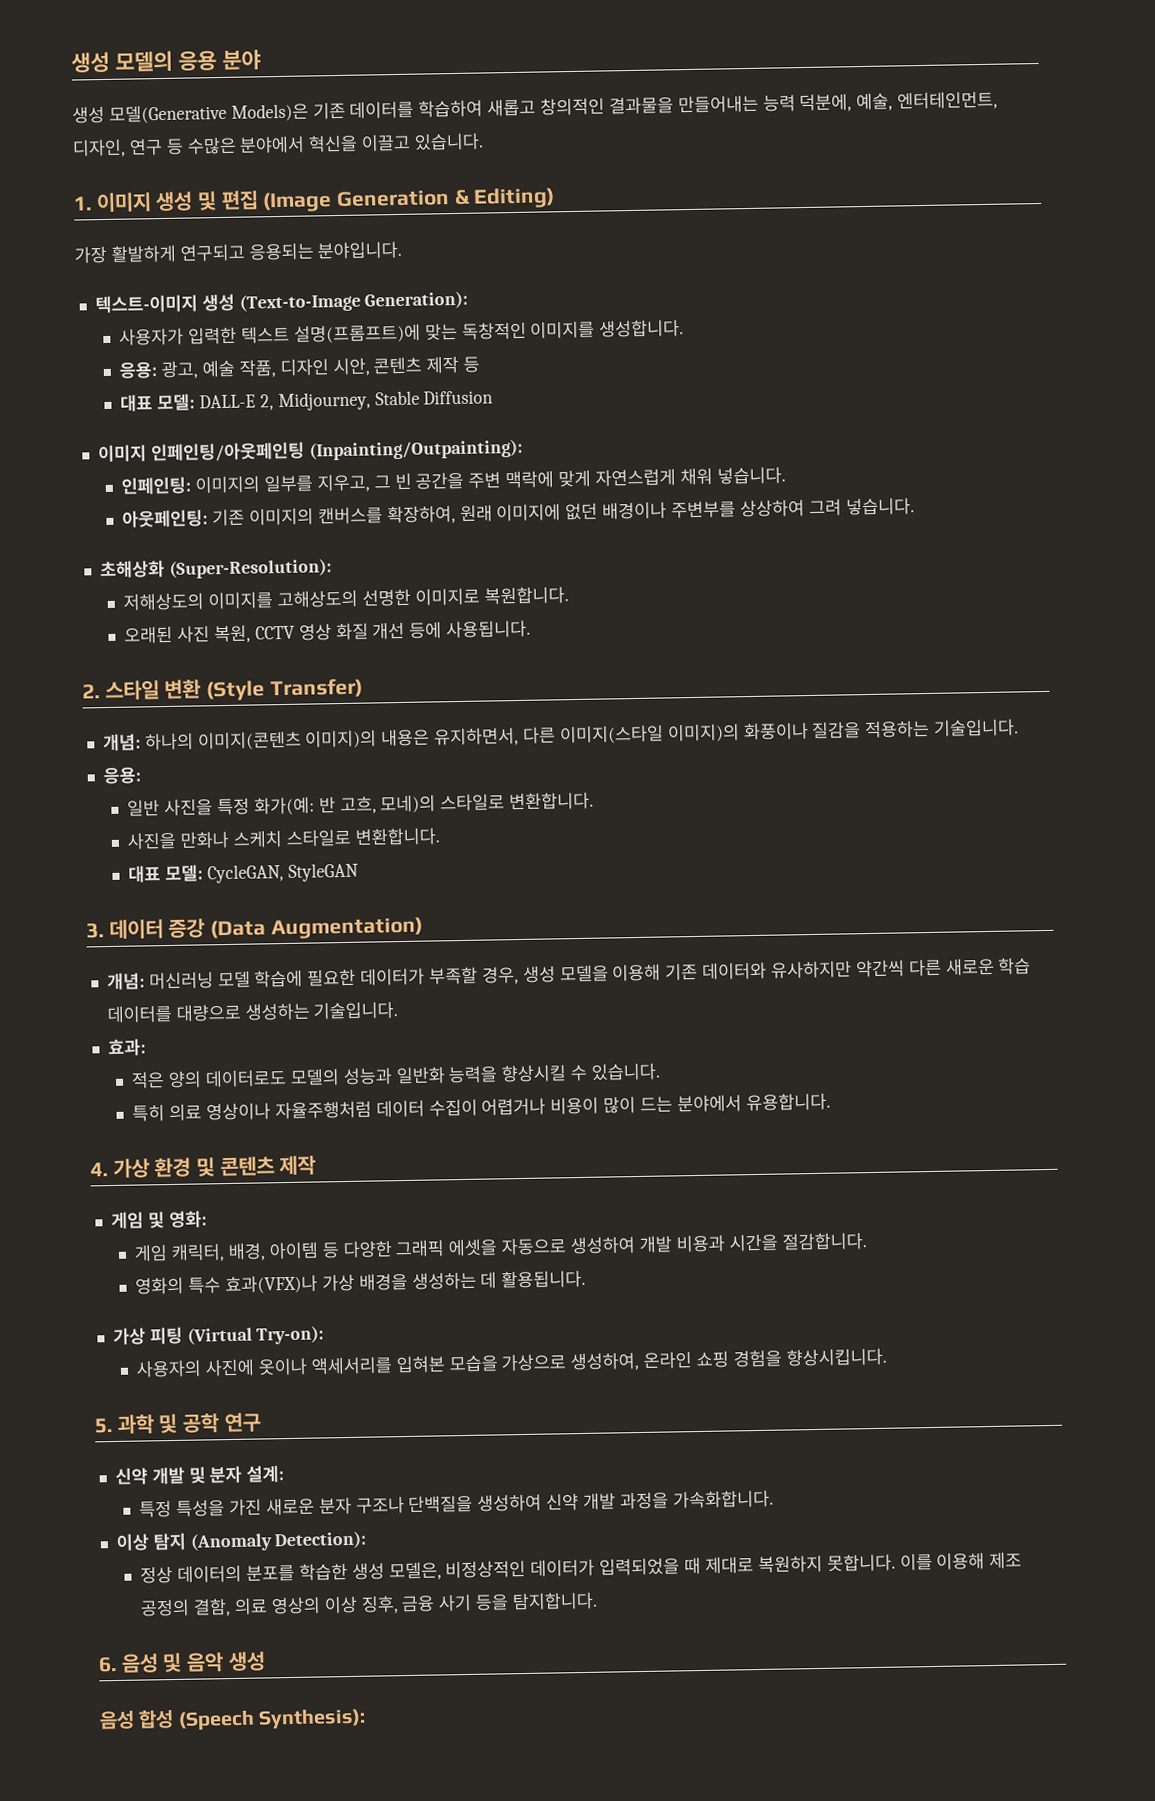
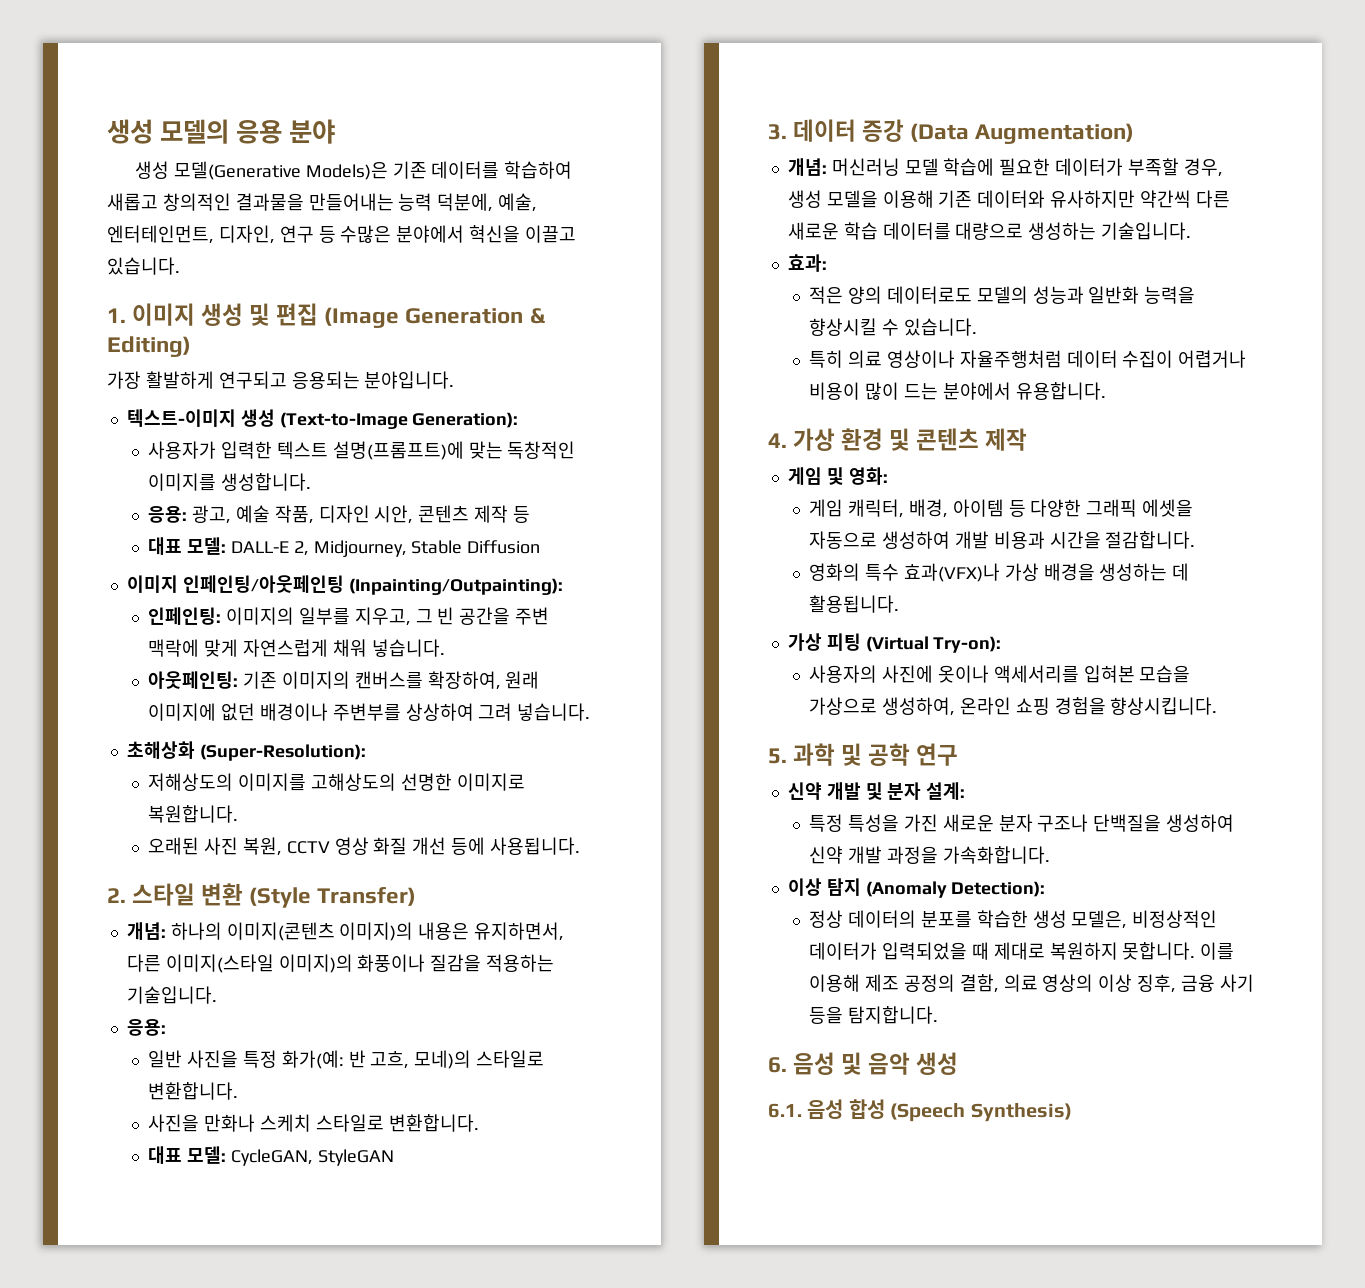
(266, 1661) none -> [768,1103,802,1118] 6.1.
[258,1708,367,1730] Synthesis): -> [970,1103,1072,1122] Synthesis)

